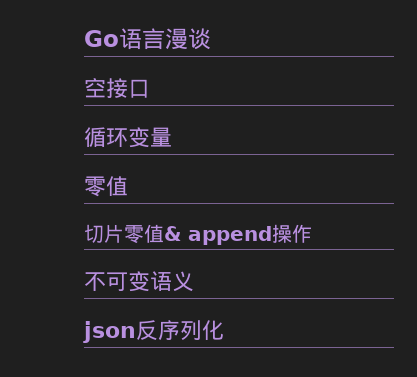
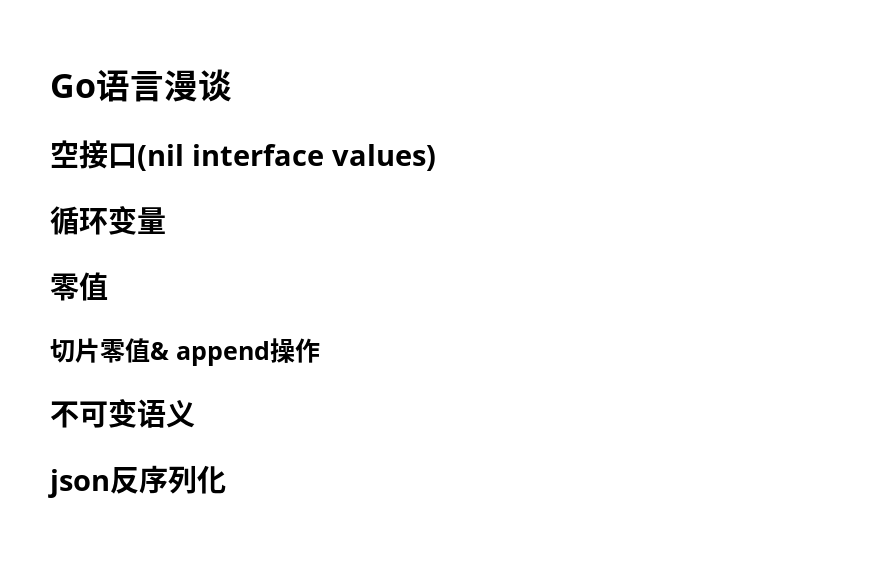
(150, 88) none -> [137,144,436,171] (nil interface values)

